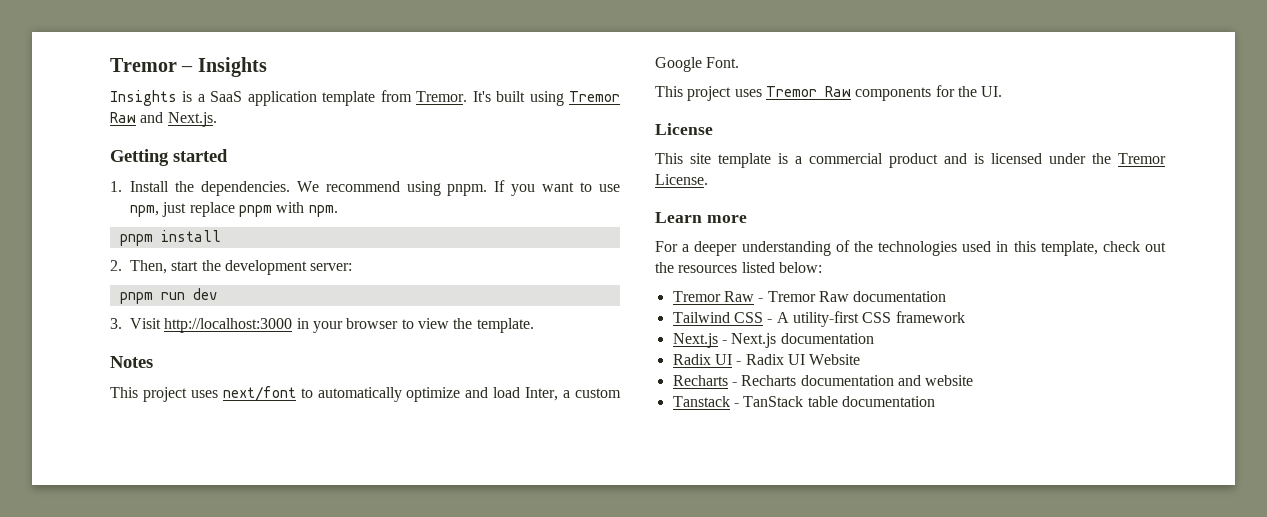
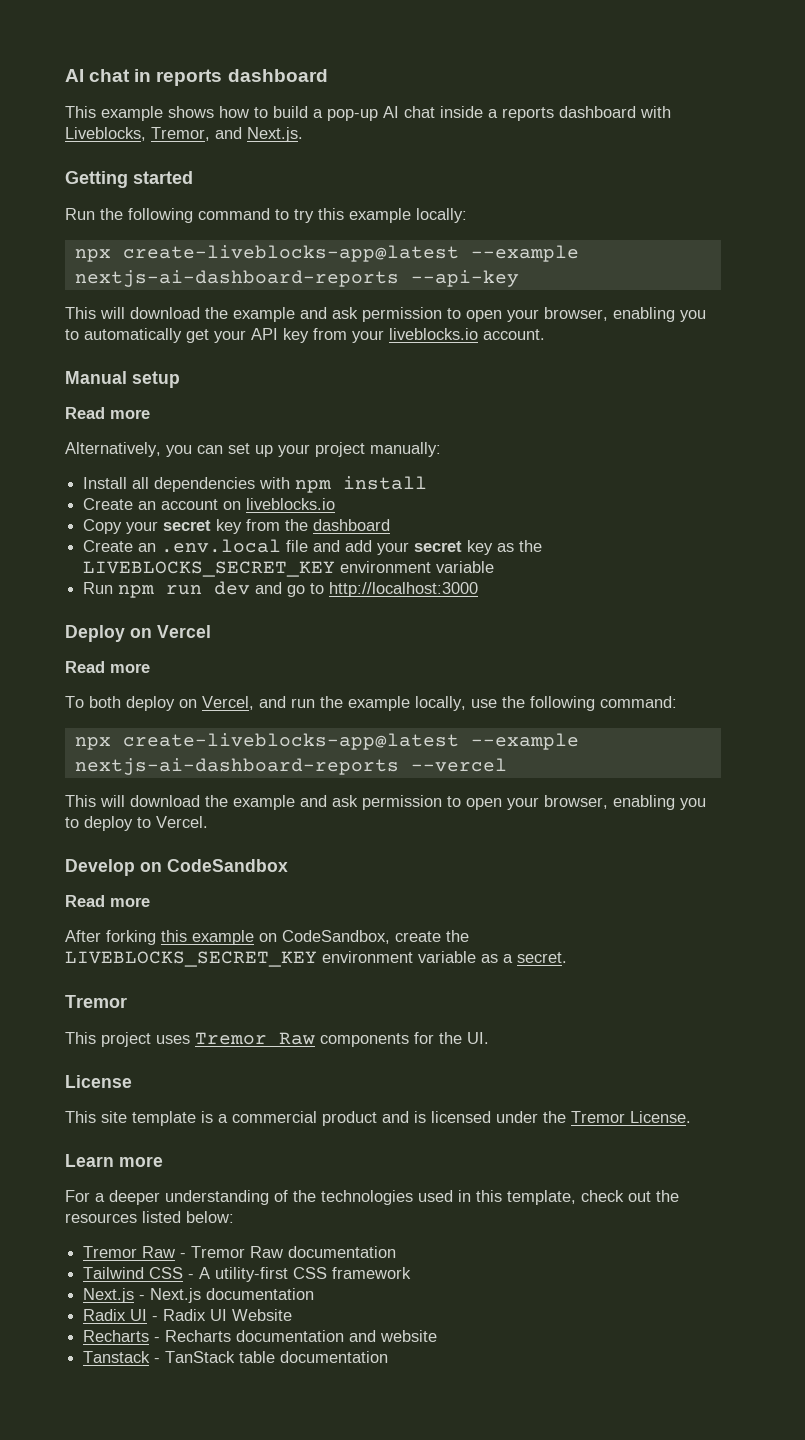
[110,57,267,77] [110,90,620,106] [110,112,217,127] [110,149,228,166] [110,180,621,196] [130,202,338,217] [119,230,221,246] [110,260,353,275] [119,288,217,304] [110,318,534,333] [110,356,153,368] [110,386,622,402] [655,57,740,72] Tremor – Insights // Insights is a SaaS application template from Tremor. It's built using Tremor Raw and Next.js. // Getting started // 1. Install the dependencies. We recommend using pnpm. If you want to use npm, just replace pnpm with npm. // pnpm install // 2. Then, start the development server: // pnpm run dev // 3. Visit http://localhost:3000 in your browser to view the template. // Notes // This project uses next/font to automatically optimize and load Inter, a custom Google Font. -> [65,69,328,86] [65,106,671,121] [65,127,303,142] [65,171,193,188] [65,208,467,223] [74,245,579,262] [74,270,519,287] [65,307,706,322] [65,328,545,343] [65,371,180,388] [65,407,150,419] [65,442,441,457] [83,476,428,493] [83,498,336,510] [83,519,391,534] [83,539,543,555] [83,561,495,577] [83,581,479,598] [65,625,211,642] [65,661,150,673] [65,696,677,711] [74,733,579,750] [74,758,507,775] [65,795,706,810] [65,816,208,831] [65,859,288,876] [65,895,150,907] [65,930,469,945] [65,951,567,967] [65,995,127,1008] AI chat in reports dashboard // This example shows how to build a pop-up AI chat inside a reports dashboard with Liveblocks, Tremor, and Next.js. // Getting started // Run the following command to try this example locally: // npx create-liveblocks-app@latest --example nextjs-ai-dashboard-reports --api-key // This will download the example and ask permission to open your browser, enabling you to automatically get your API key from your liveblocks.io account. // Manual setup // Read more // Alternatively, you can set up your project manually: // Install all dependencies with npm install // Create an account on liveblocks.io // Copy your secret key from the dashboard // Create an .env.local file and add your secret key as the LIVEBLOCKS_SECRET_KEY environment variable // Run npm run dev and go to http://localhost:3000 // Deploy on Vercel // Read more // To both deploy on Vercel, and run the example locally, use the following command: // npx create-liveblocks-app@latest --example nextjs-ai-dashboard-reports --vercel // This will download the example and ask permission to open your browser, enabling you to deploy to Vercel. // Develop on CodeSandbox // Read more // After forking this example on CodeSandbox, create the LIVEBLOCKS_SECRET_KEY environment variable as a secret. // Tremor

